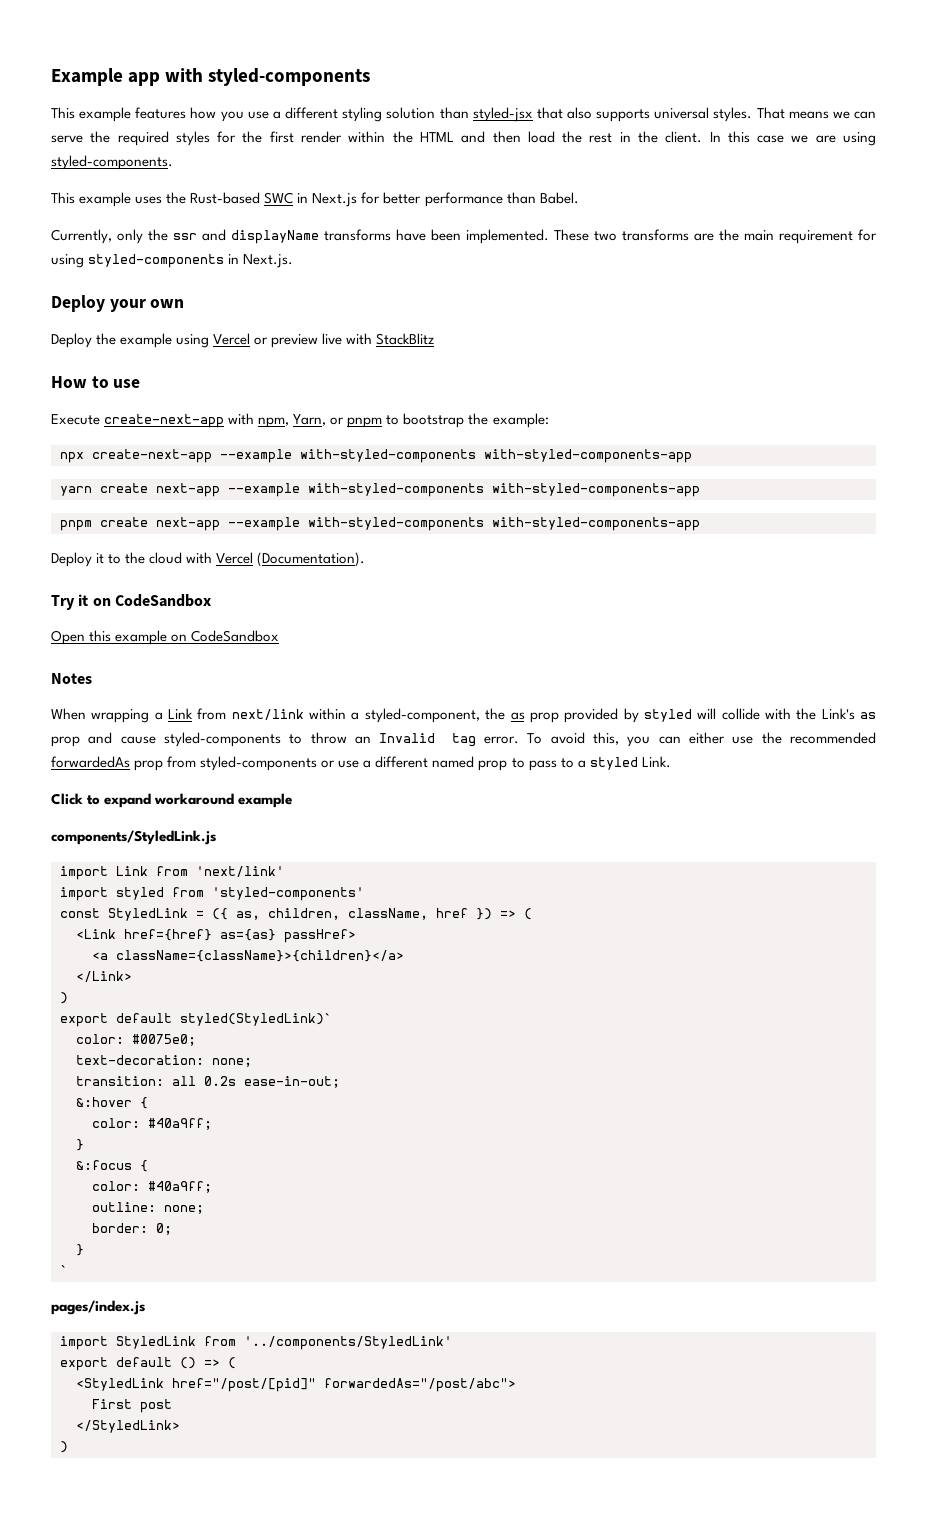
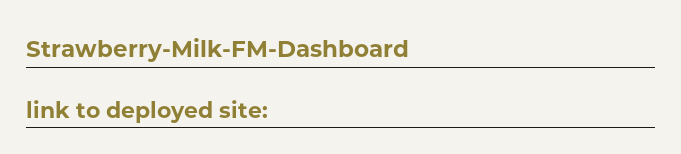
[51,68,371,86] [51,107,876,122] [51,131,876,146] [51,155,173,170] [51,192,579,207] [51,229,877,244] [51,254,294,268] [51,295,185,312] [51,333,435,348] [51,376,141,388] [51,413,549,428] [60,449,692,463] [60,483,700,497] [60,517,700,531] [51,552,366,567] [51,594,211,610] [51,630,280,645] [51,673,92,684] [51,708,877,723] [51,732,876,747] [51,756,671,771] [51,793,293,808] [51,830,216,845] [60,866,284,880] [60,887,364,901] [60,908,532,921] [76,929,356,943] [92,950,404,962] [76,971,132,982] [60,992,68,1004] [60,1013,332,1027] [76,1034,196,1046] [76,1055,252,1067] [76,1076,340,1088] [76,1097,148,1109] [92,1118,212,1130] [76,1139,84,1151] [76,1160,148,1172] [92,1181,212,1193] [92,1202,204,1214] [92,1223,172,1235] [76,1244,84,1256] [60,1265,68,1275] [51,1300,145,1315] [60,1336,452,1350] [60,1357,236,1371] [76,1378,516,1392] [92,1399,172,1413] [76,1420,180,1433] [60,1441,68,1453] Example app with styled-components // This example features how you use a different styling solution than styled-jsx that also supports universal styles. That means we can serve the required styles for the first render within the HTML and then load the rest in the client. In this case we are using styled-components. // This example uses the Rust-based SWC in Next.js for better performance than Babel. // Currently, only the ssr and displayName transforms have been implemented. These two transforms are the main requirement for using styled-components in Next.js. // Deploy your own // Deploy the example using Vercel or preview live with StackBlitz // How to use // Execute create-next-app with npm, Yarn, or pnpm to bootstrap the example: // npx create-next-app --example with-styled-components with-styled-components-app // yarn create next-app --example with-styled-components with-styled-components-app // pnpm create next-app --example with-styled-components with-styled-components-app // Deploy it to the cloud with Vercel (Documentation). // Try it on CodeSandbox // Open this example on CodeSandbox // Notes // When wrapping a Link from next/link within a styled-component, the as prop provided by styled will collide with the Link's as prop and cause styled-components to throw an Invalid tag error. To avoid this, you can either use the recommended forwardedAs prop from styled-components or use a different named prop to pass to a styled Link. // Click to expand workaround example // components/StyledLink.js // import Link from 'next/link' // import styled from 'styled-components' // const StyledLink = ({ as, children, className, href }) => ( // <Link href={href} as={as} passHref> // <a className={className}>{children}</a> // </Link> // ) // export default styled(StyledLink)` // color: #0075e0; // text-decoration: none; // transition: all 0.2s ease-in-out; // &:hover { // color: #40a9ff; // } // &:focus { // color: #40a9ff; // outline: none; // border: 0; // } // ` // pages/index.js // import StyledLink from '../components/StyledLink' // export default () => ( // <StyledLink href="/post/[pid]" forwardedAs="/post/abc"> // First post // </StyledLink> // ) -> [26,38,409,62] [26,100,268,123] Strawberry-Milk-FM-Dashboard // link to deployed site:

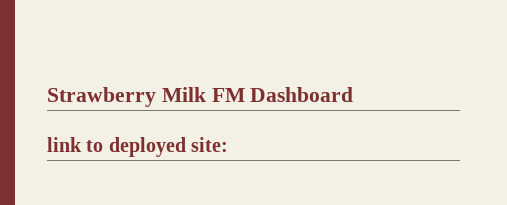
[26,38,409,62] Strawberry-Milk-FM-Dashboard -> [47,87,354,107] Strawberry Milk FM Dashboard

